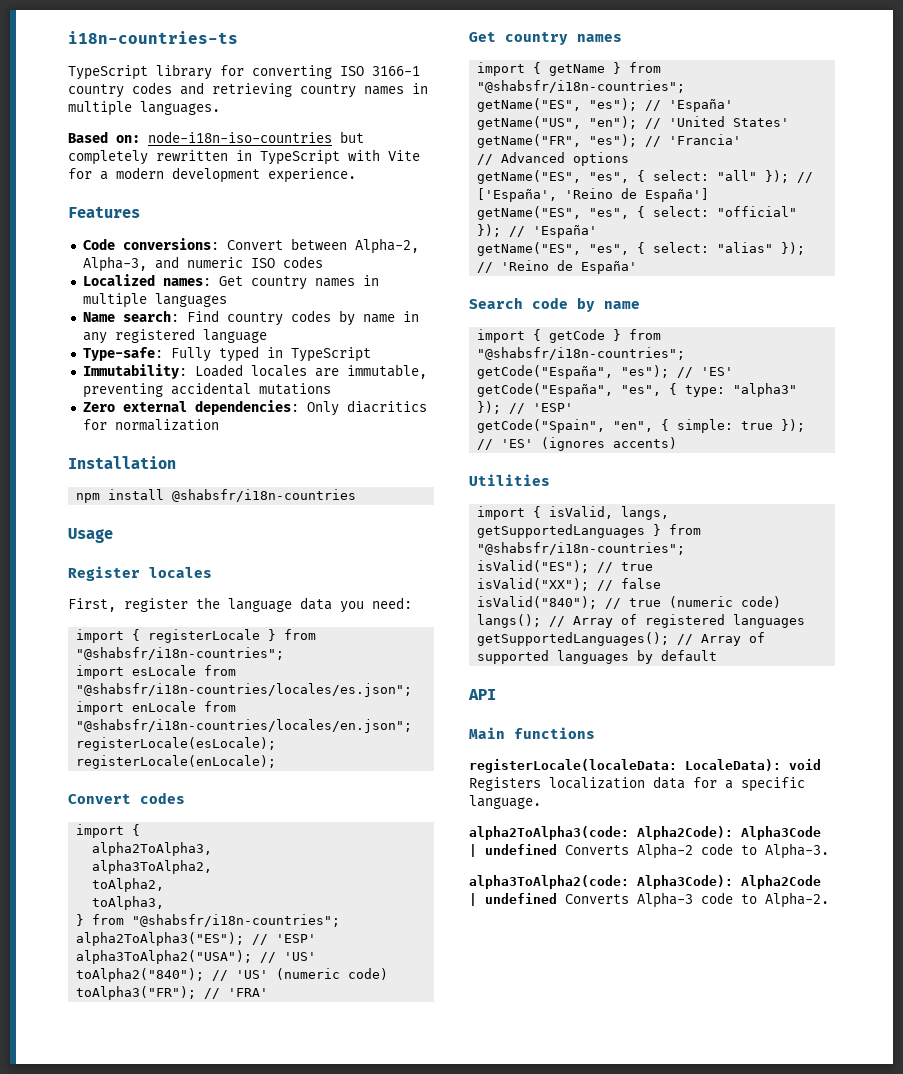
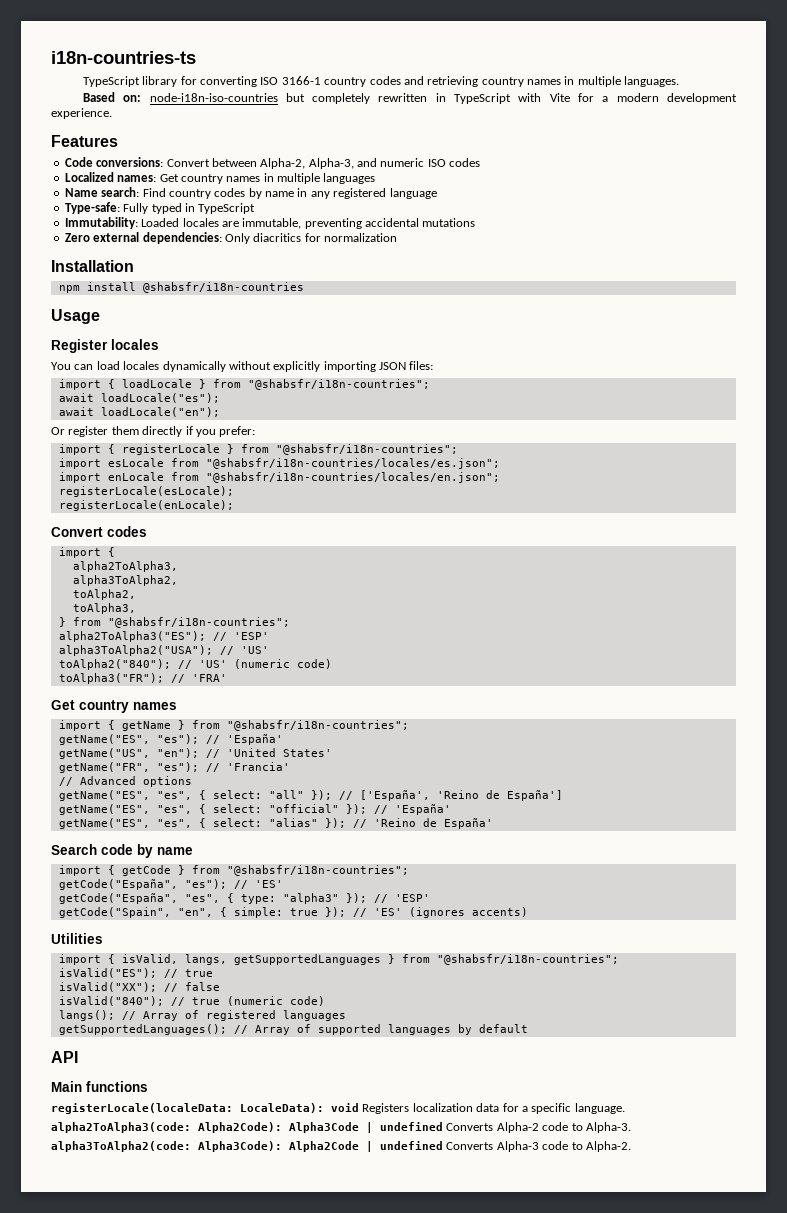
[68,597,412,613] First, register the language data you need: -> [51,361,434,372] [58,379,430,390] [58,393,220,403] [58,407,220,417] [51,426,256,437] You can load locales dynamically without explicitly importing JSON files: // import { loadLocale } from "@shabsfr/i18n-countries"; // await loadLocale("es"); // await loadLocale("en"); // Or register them directly if you prefer:

